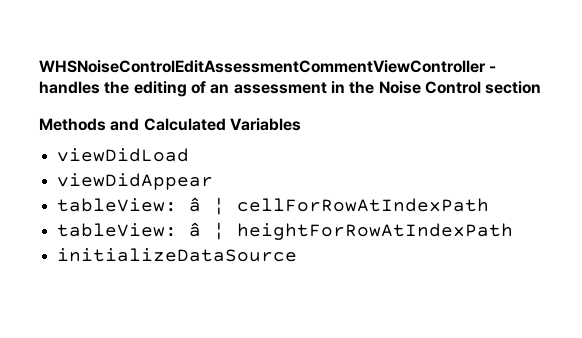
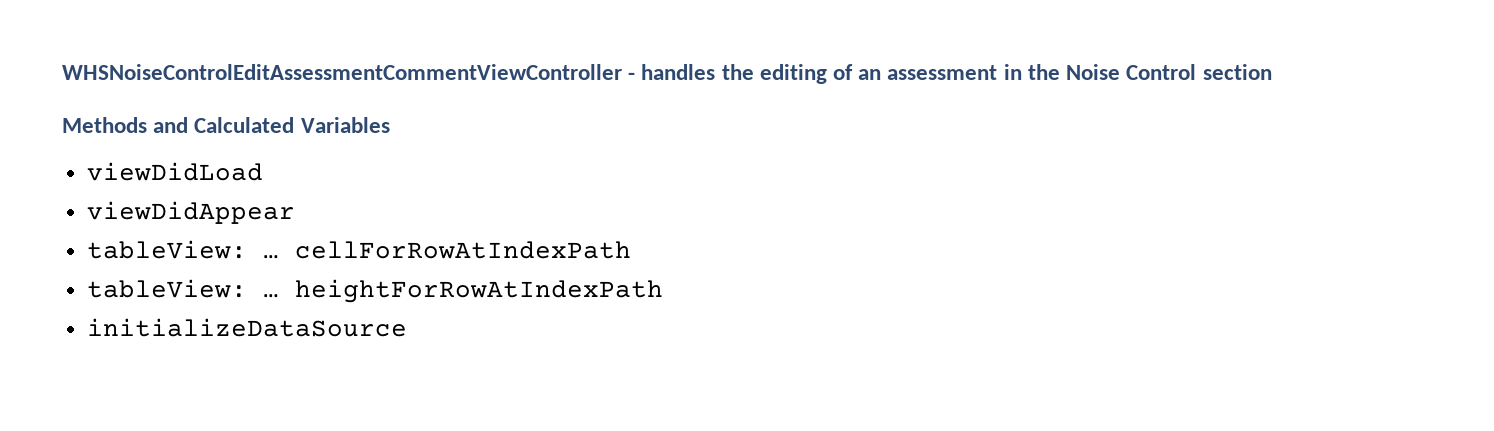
[188,197,225,215] â ¦ -> [263,255,280,259] …
[188,222,225,240] â ¦ -> [263,294,280,298] …

